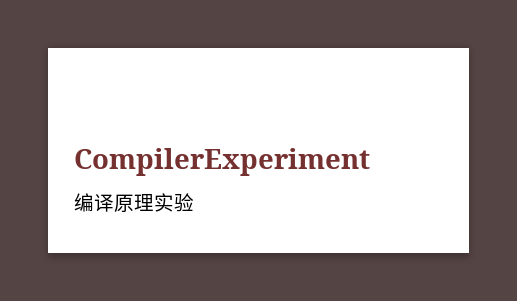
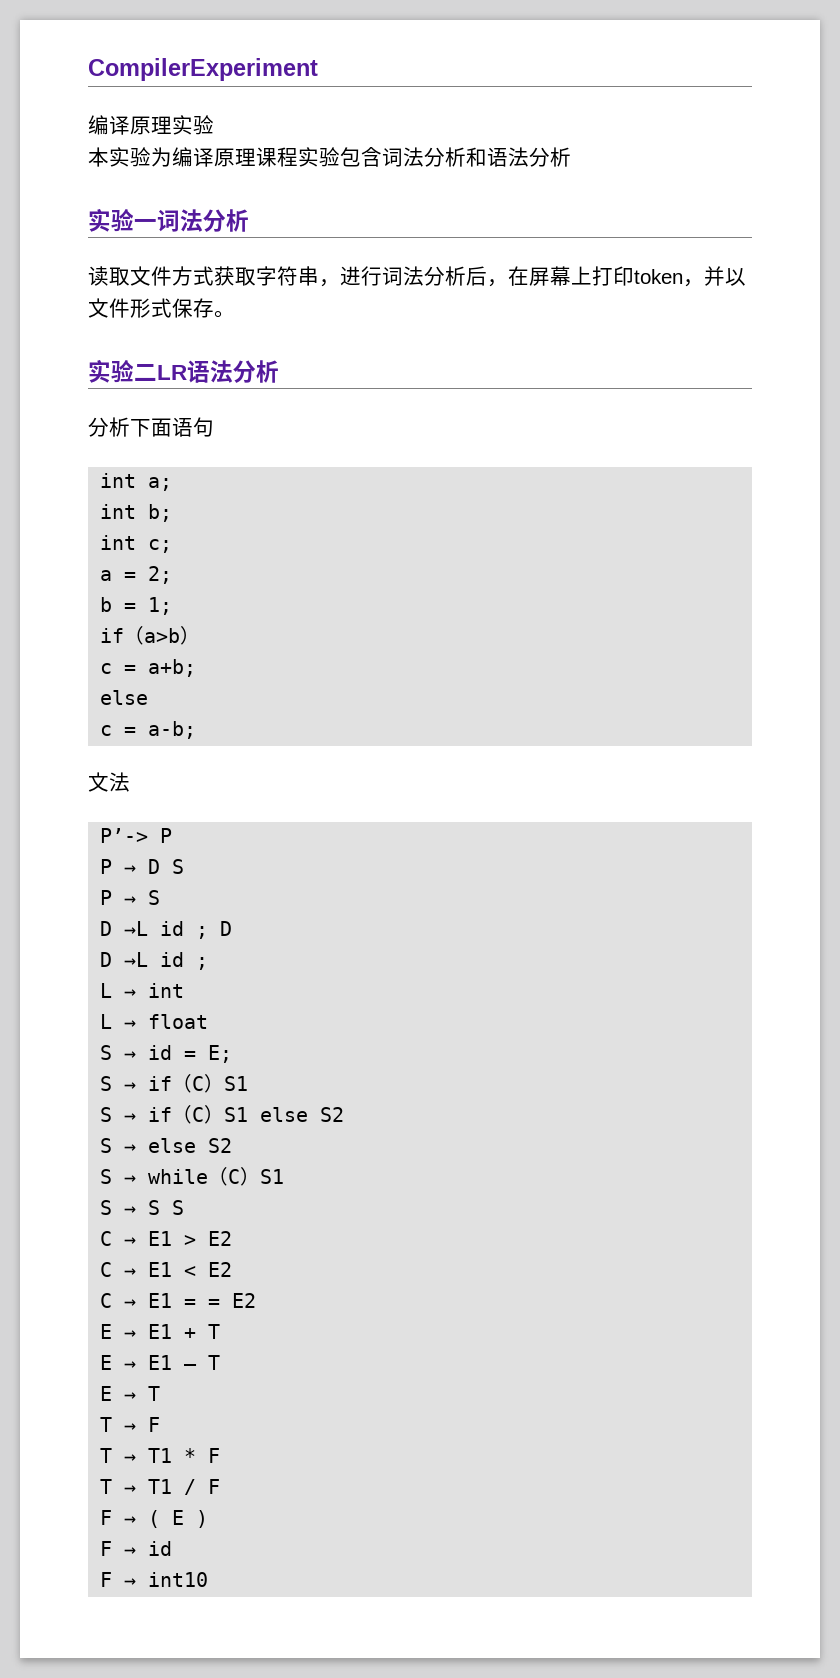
(194, 202) none -> [88,147,571,167] [88,208,249,232] [88,266,746,287] [88,298,235,318] [88,359,279,383] [88,417,214,437] [100,473,173,491] [100,504,173,522] [100,535,173,553] [100,566,173,584] [100,597,173,615] [100,626,201,645] [100,659,197,677] [100,690,149,705] [100,721,197,739] [88,772,130,792] [100,828,173,843] [100,859,185,874] [100,890,161,905] [100,921,233,939] [100,952,209,970] [100,983,185,998] [100,1014,209,1029] [100,1045,233,1063] [100,1074,249,1093] [100,1105,345,1124] [100,1138,233,1153] [100,1167,285,1186] [100,1200,185,1215] [100,1231,233,1246] [100,1262,233,1277] [100,1293,257,1308] [100,1324,221,1339] [100,1355,221,1370] [100,1386,161,1401] [100,1417,161,1432] [100,1448,221,1463] [100,1479,221,1495] [100,1510,209,1528] [100,1541,173,1556] [100,1572,209,1587] // 本实验为编译原理课程实验包含词法分析和语法分析 // 实验一词法分析 // 读取文件方式获取字符串，进行词法分析后，在屏幕上打印token，并以文件形式保存。 // 实验二LR语法分析 // 分析下面语句 // int a; // int b; // int c; // a = 2; // b = 1; // if（a>b） // c = a+b; // else // c = a-b; // 文法 // P’-> P // P → D S // P → S // D →L id ; D // D →L id ; // L → int // L → float // S → id = E; // S → if（C）S1 // S → if（C）S1 else S2 // S → else S2 // S → while（C）S1 // S → S S // C → E1 > E2 // C → E1 < E2 // C → E1 = = E2 // E → E1 + T // E → E1 – T // E → T // T → F // T → T1 * F // T → T1 / F // F → ( E ) // F → id // F → int10

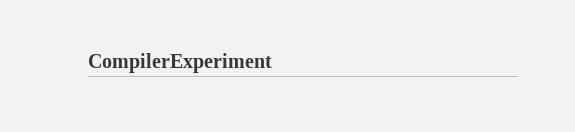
[88,115,214,135] [88,147,571,167] [88,208,249,232] [88,266,746,287] [88,298,235,318] [88,359,279,383] [88,417,214,437] [100,473,173,491] [100,504,173,522] [100,535,173,553] [100,566,173,584] [100,597,173,615] [100,626,201,645] [100,659,197,677] [100,690,149,705] [100,721,197,739] [88,772,130,792] [100,828,173,843] [100,859,185,874] [100,890,161,905] [100,921,233,939] [100,952,209,970] [100,983,185,998] [100,1014,209,1029] [100,1045,233,1063] [100,1074,249,1093] [100,1105,345,1124] [100,1138,233,1153] [100,1167,285,1186] [100,1200,185,1215] [100,1231,233,1246] [100,1262,233,1277] [100,1293,257,1308] [100,1324,221,1339] [100,1355,221,1370] [100,1386,161,1401] [100,1417,161,1432] [100,1448,221,1463] [100,1479,221,1495] [100,1510,209,1528] [100,1541,173,1556] [100,1572,209,1587] // 编译原理实验 // 本实验为编译原理课程实验包含词法分析和语法分析 // 实验一词法分析 // 读取文件方式获取字符串，进行词法分析后，在屏幕上打印token，并以文件形式保存。 // 实验二LR语法分析 // 分析下面语句 // int a; // int b; // int c; // a = 2; // b = 1; // if（a>b） // c = a+b; // else // c = a-b; // 文法 // P’-> P // P → D S // P → S // D →L id ; D // D →L id ; // L → int // L → float // S → id = E; // S → if（C）S1 // S → if（C）S1 else S2 // S → else S2 // S → while（C）S1 // S → S S // C → E1 > E2 // C → E1 < E2 // C → E1 = = E2 // E → E1 + T // E → E1 – T // E → T // T → F // T → T1 * F // T → T1 / F // F → ( E ) // F → id // F → int10 -> (272, 63) none

